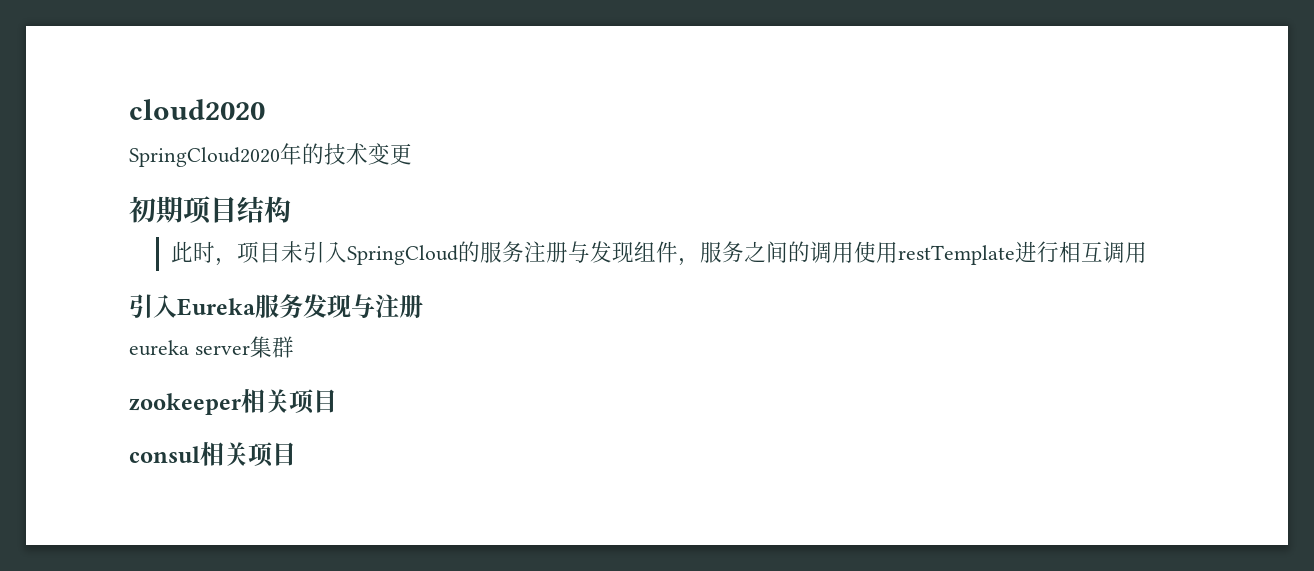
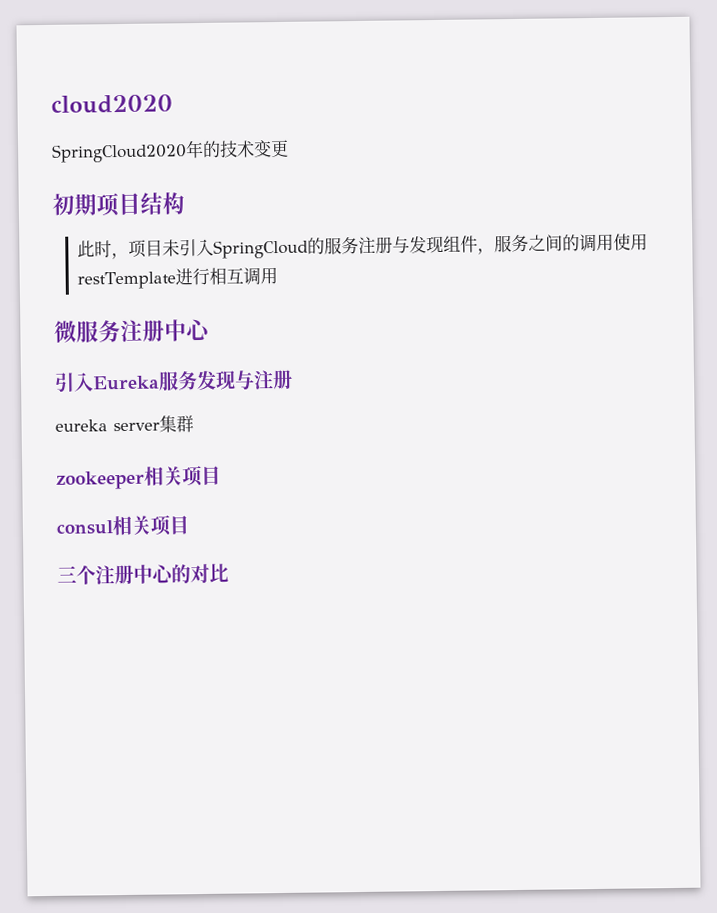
(1147, 252) none -> [54,318,212,343] // 微服务注册中心
(296, 454) none -> [57,563,229,585] // 三个注册中心的对比

